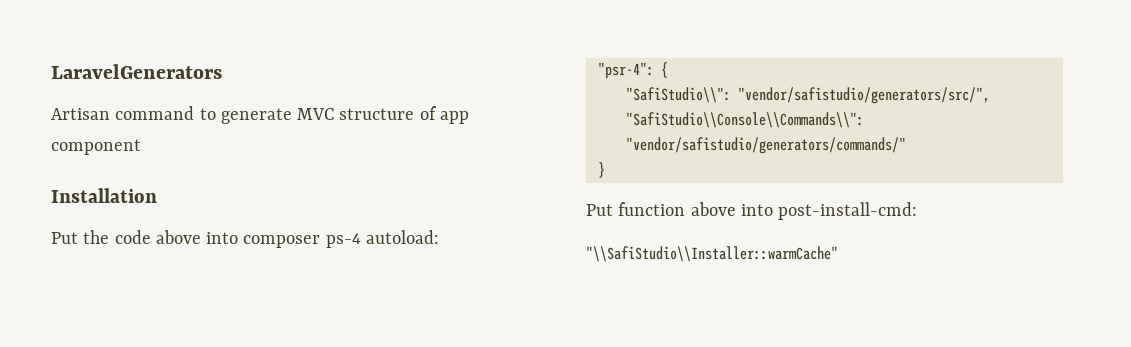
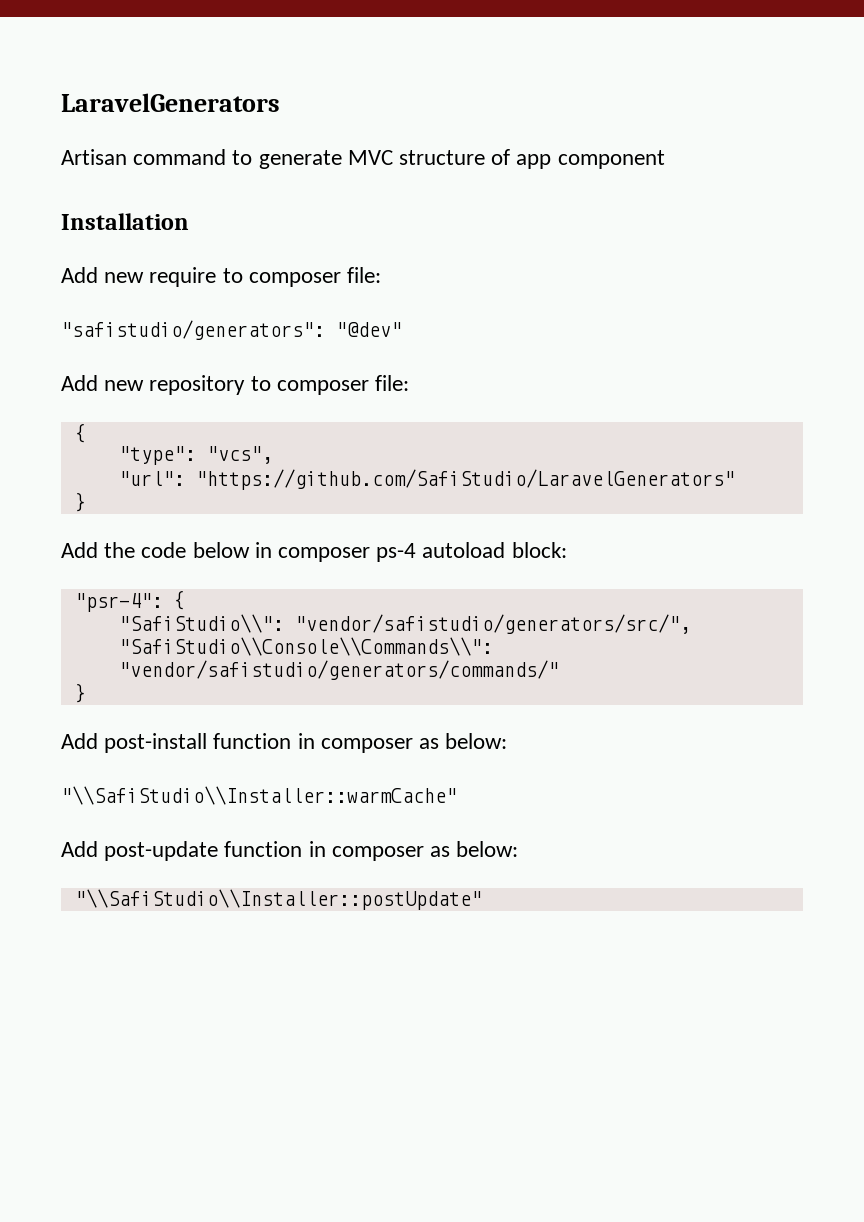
[51,230,439,248] Put the code above into composer ps-4 autoload: -> [61,267,382,287] [61,320,402,340] [61,375,410,395] [74,423,86,443] [118,446,273,465] [118,469,735,490] [74,492,86,512] [61,542,567,562] Add new require to composer file: // "safistudio/generators": "@dev" // Add new repository to composer file: // { // "type": "vcs", // "url": "https://github.com/SafiStudio/LaravelGenerators" // } // Add the code below in composer ps-4 autoload block:
[586,202,918,220] [586,246,838,262] Put function above into post-install-cmd: // "\\SafiStudio\\Installer::warmCache" -> [61,733,508,753] [61,786,457,805] [61,841,519,861] [74,889,482,910] Add post-install function in composer as below: // "\\SafiStudio\\Installer::warmCache" // Add post-update function in composer as below: // "\\SafiStudio\\Installer::postUpdate"

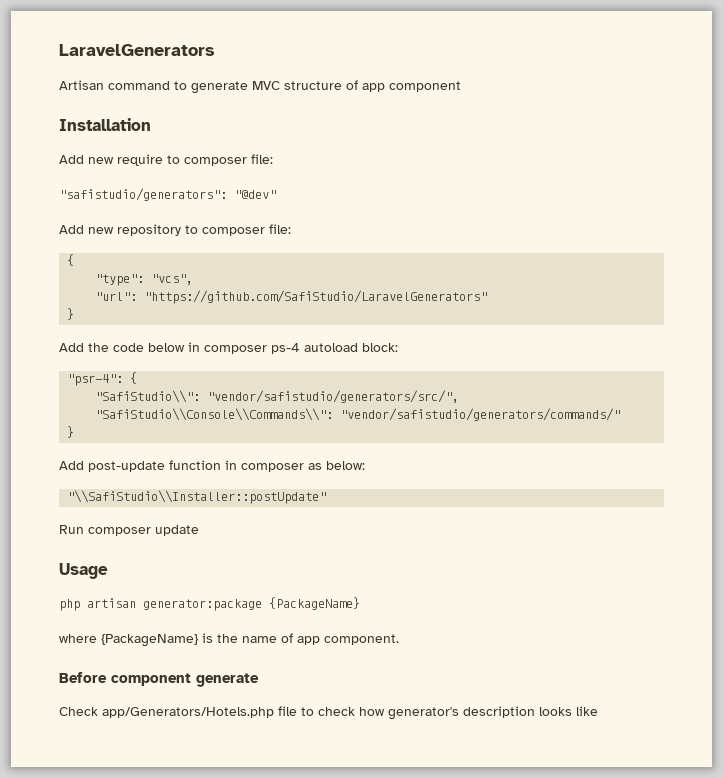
[61,733,508,753] [61,786,457,805] // Add post-install function in composer as below: // "\\SafiStudio\\Installer::warmCache" -> (75, 432) none
(482, 899) none -> [59,525,199,536] [59,563,108,579] [59,597,360,611] [59,633,399,647] [59,672,259,687] [59,706,598,720] // Run composer update // Usage // php artisan generator:package {PackageName} // where {PackageName} is the name of app component. // Before component generate // Check app/Generators/Hotels.php file to check how generator's description looks like

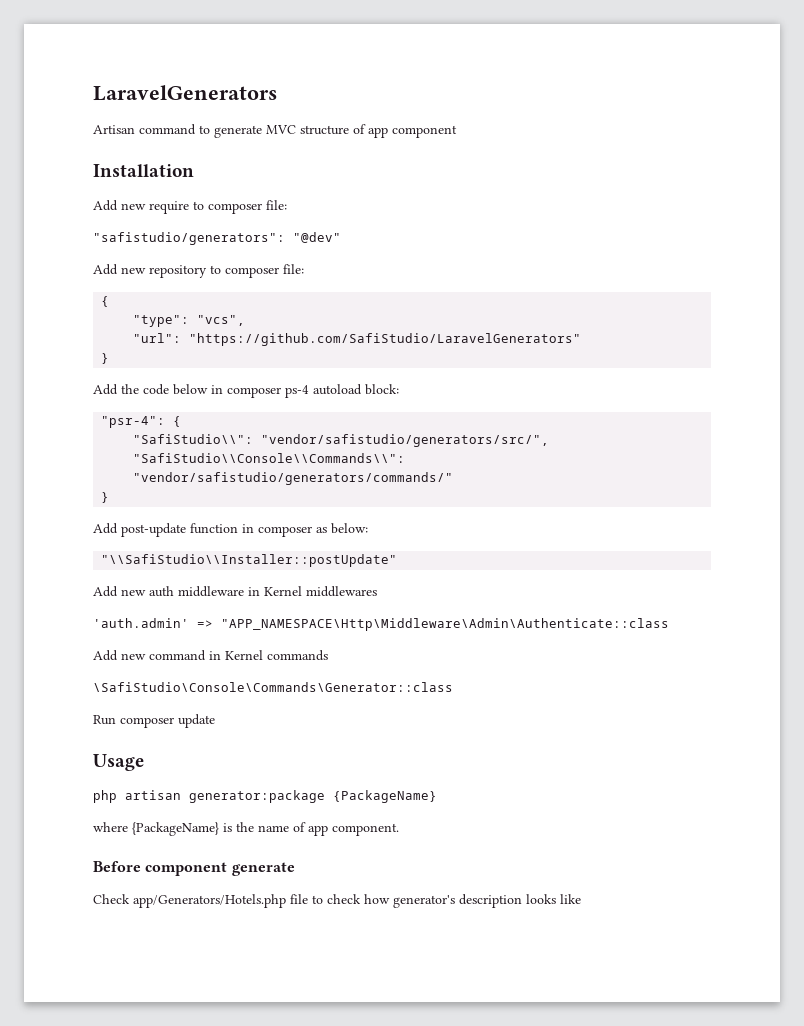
(327, 497) none -> [93,586,377,597] [93,618,669,631] [93,650,328,661] [93,682,453,692] // Add new auth middleware in Kernel middlewares // 'auth.admin' => "APP_NAMESPACE\Http\Middleware\Admin\Authenticate::class // Add new command in Kernel commands // \SafiStudio\Console\Commands\Generator::class

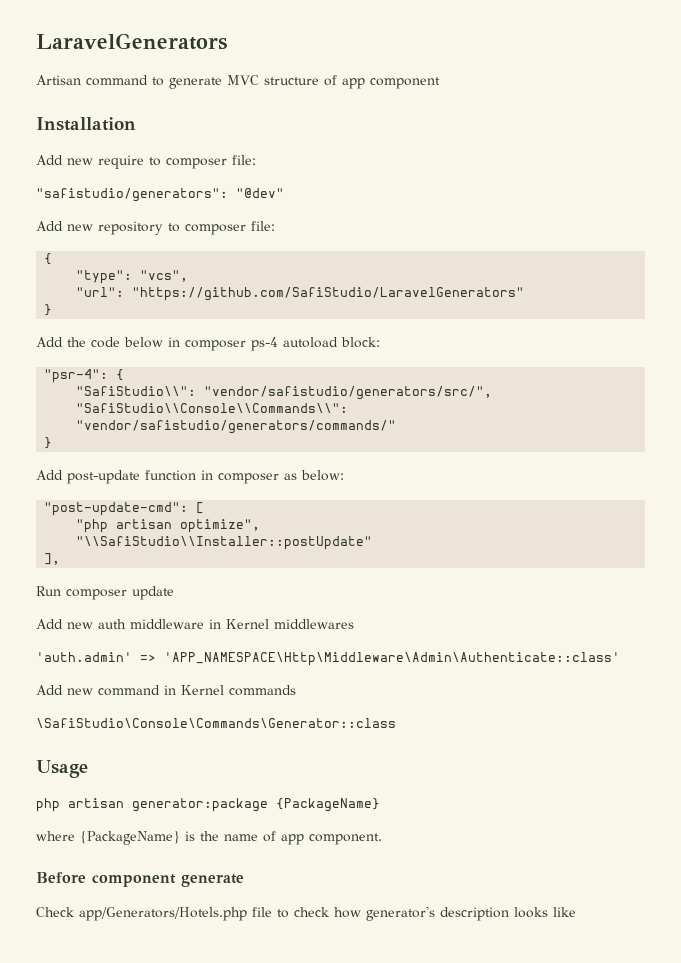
[101,554,398,567] "\\SafiStudio\\Installer::postUpdate" -> [44,502,205,516] [76,519,261,533] [76,536,373,550] [44,553,61,565] [36,586,174,600] "post-update-cmd": [ // "php artisan optimize", // "\\SafiStudio\\Installer::postUpdate" // ], // Run composer update
[221,618,669,631] "APP_NAMESPACE\Http\Middleware\Admin\Authenticate::class -> [164,652,620,666] 'APP_NAMESPACE\Http\Middleware\Admin\Authenticate::class'
[93,714,215,728] // Run composer update -> (396, 723) none

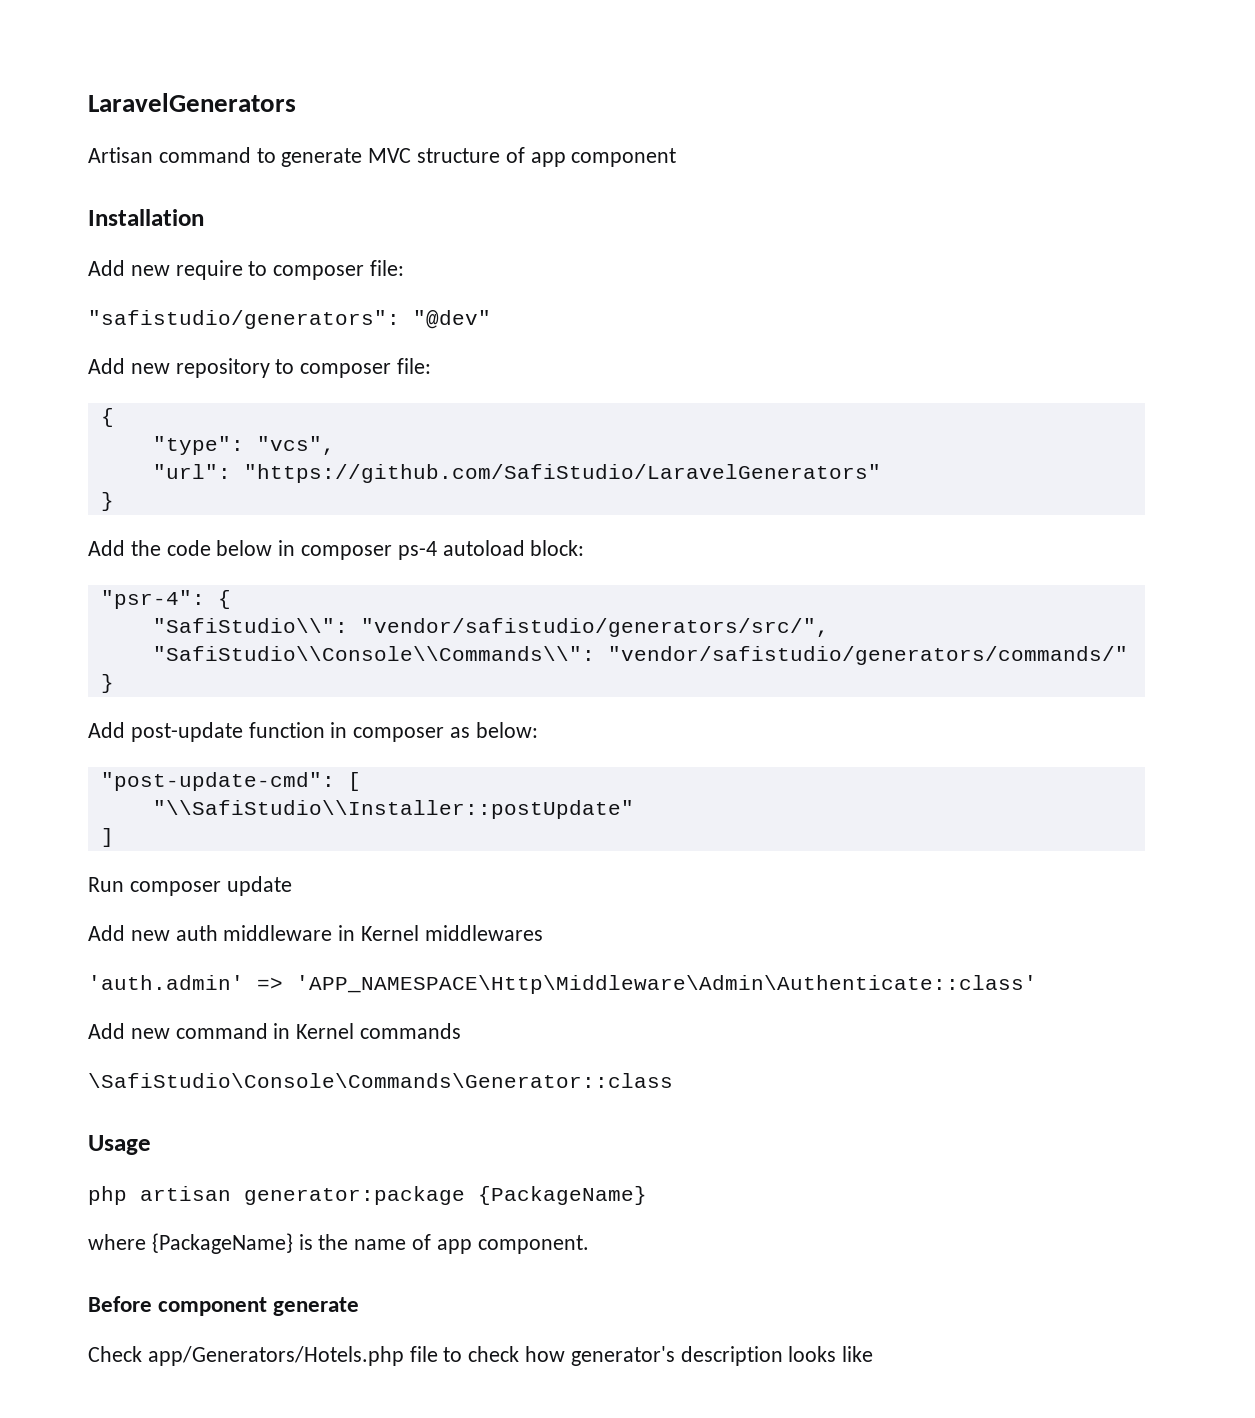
[76,519,261,533] // "php artisan optimize", -> (361, 781) none
[44,553,61,565] ], -> [100,828,114,847] ]

